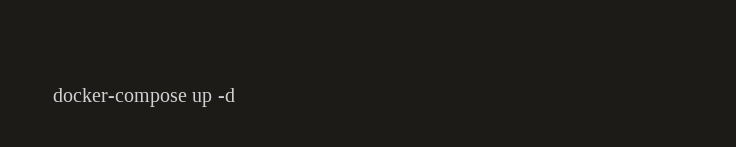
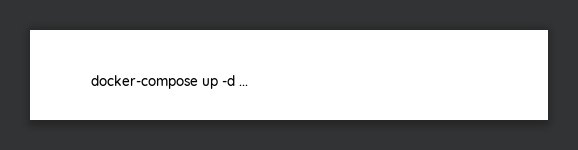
(235, 95) none -> [239,84,248,86] ...

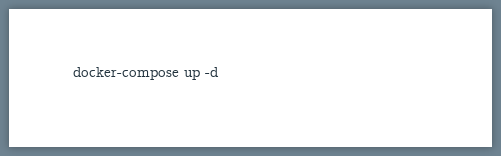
[239,84,248,86] ... -> (219, 72) none

